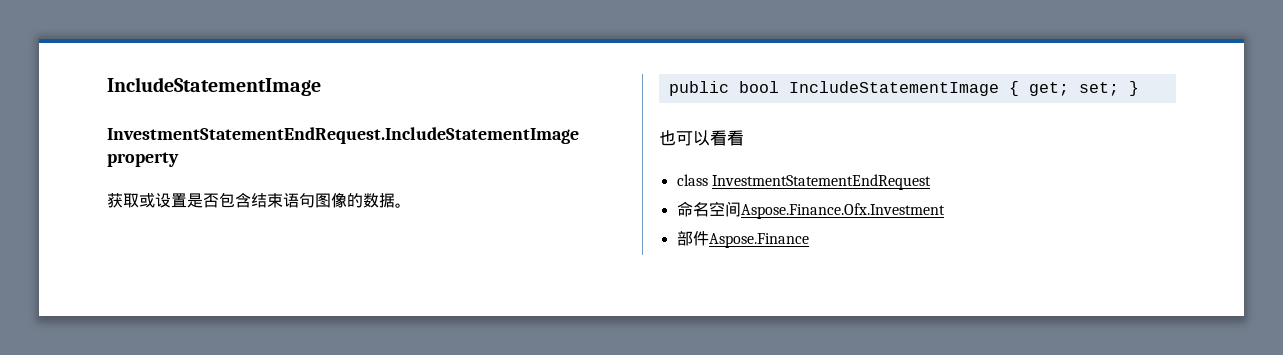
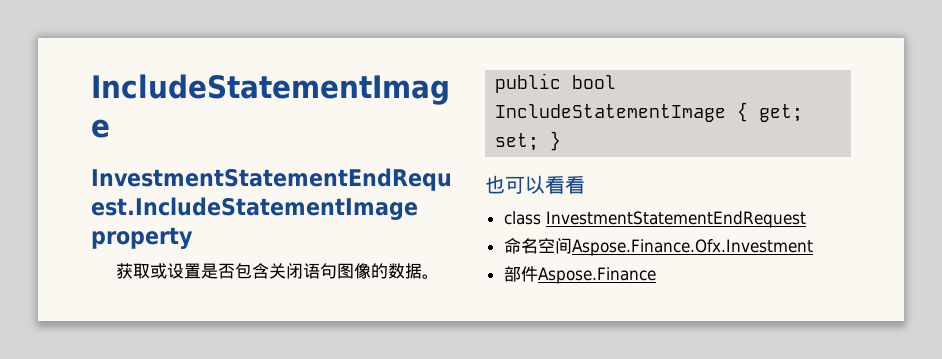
[251,193,283,208] 结束 -> [268,263,303,279] 关闭

